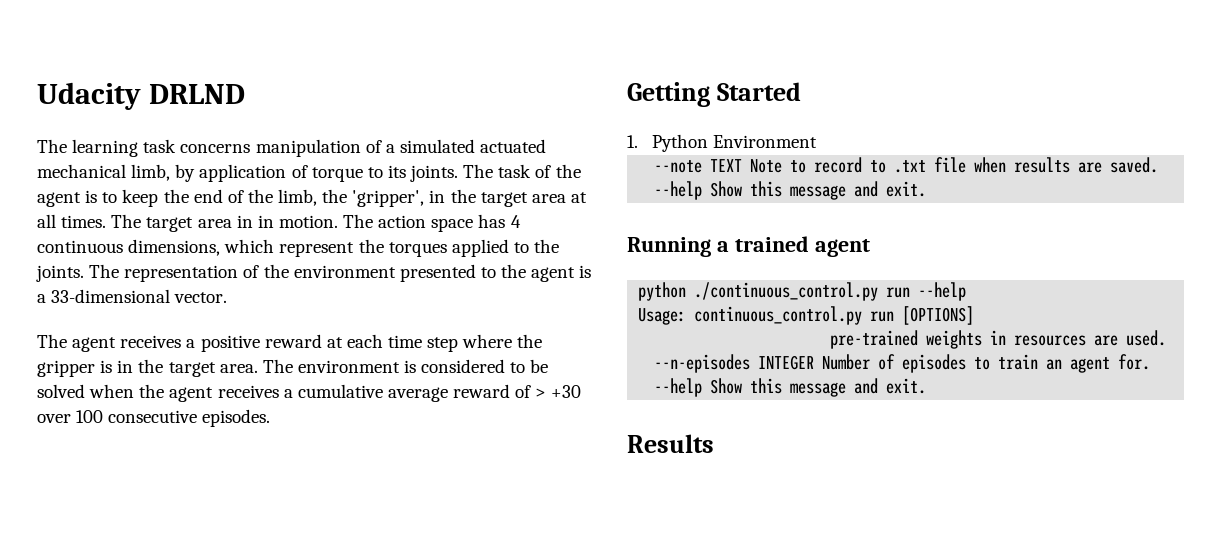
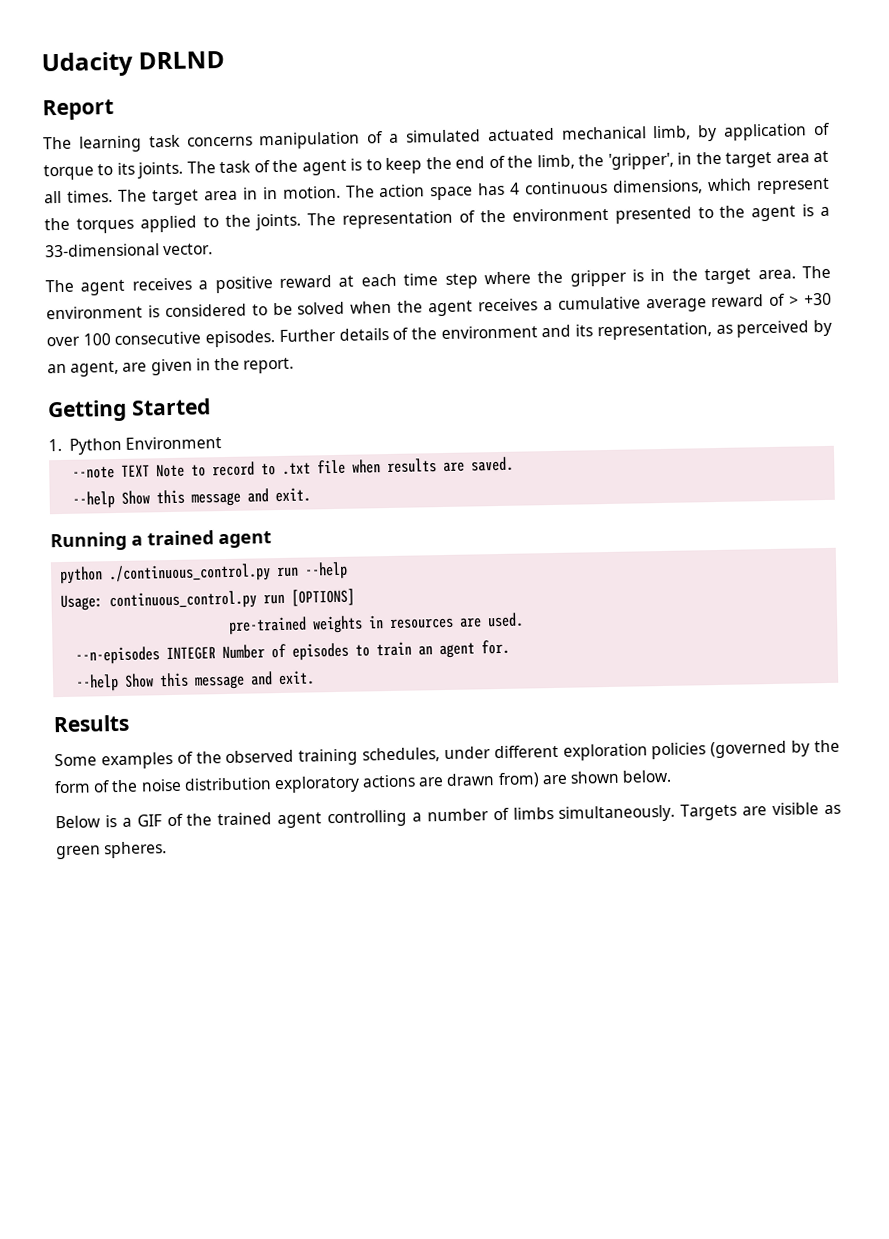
(245, 94) none -> [42,98,114,121] // Report
(271, 418) none -> [278,319,832,342] [47,357,295,377] Further details of the environment and its representation, as perceived by an agent, are given in the report.
(714, 443) none -> [54,739,840,770] [54,769,673,794] [55,802,841,829] [56,841,168,860] // Some examples of the observed training schedules, under different exploration policies (governed by the form of the noise distribution exploratory actions are drawn from) are shown below. // Below is a GIF of the trained agent controlling a number of limbs simultaneously. Targets are visible as green spheres.

